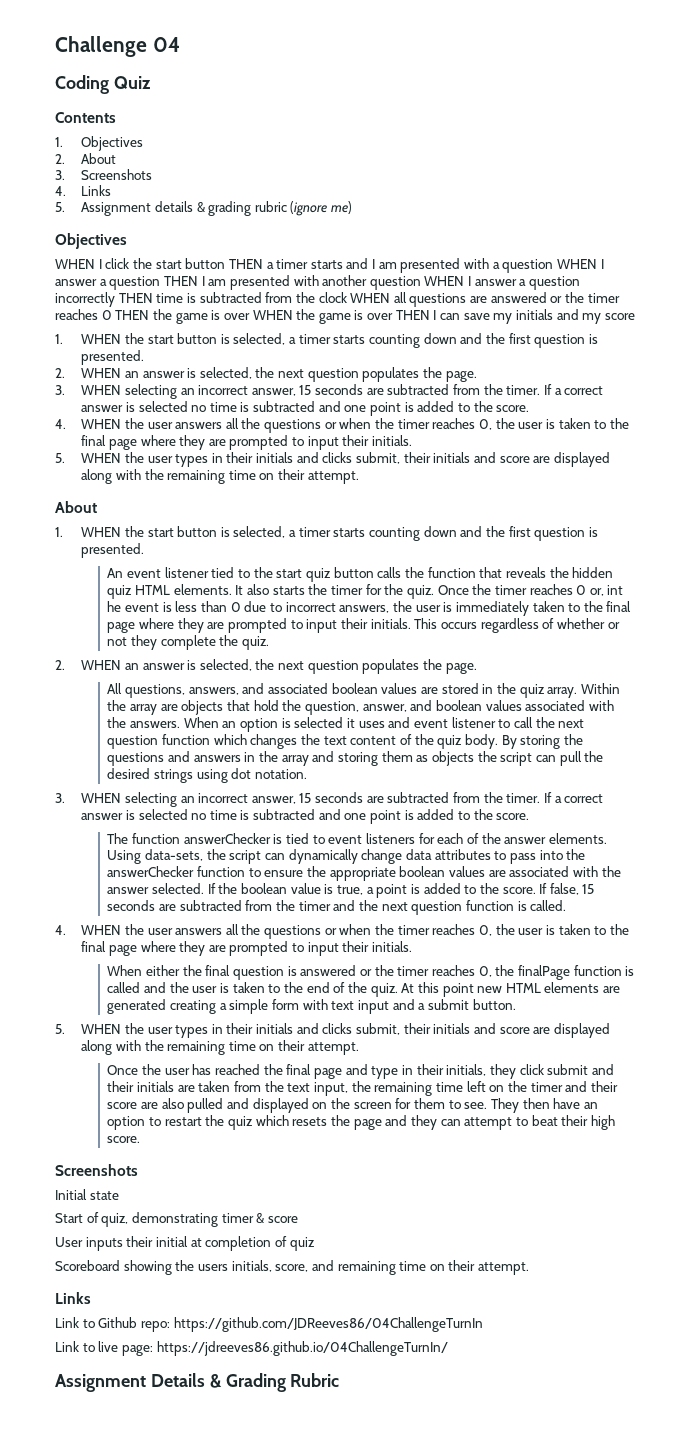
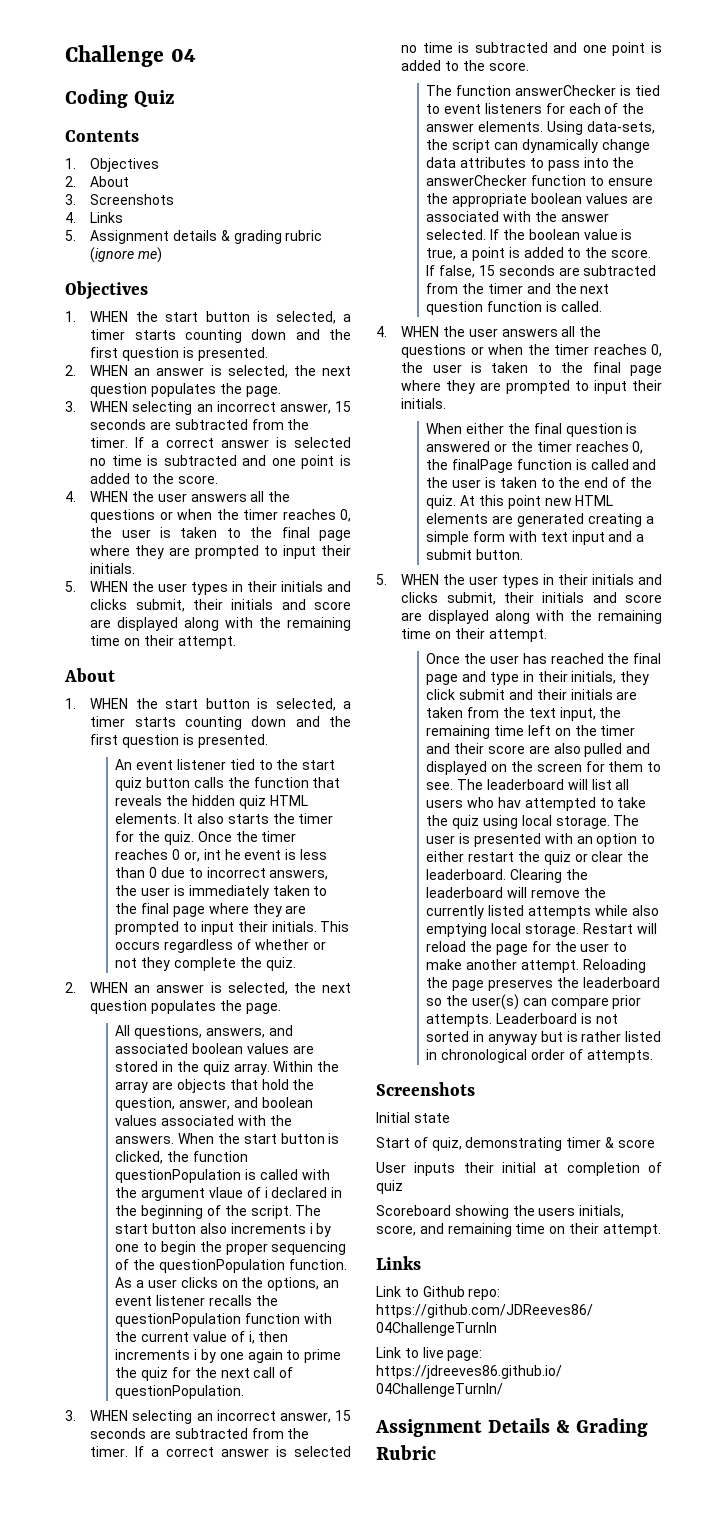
[55,258,604,273] [55,275,581,290] [55,292,620,307] [55,309,635,324] // WHEN I click the start button THEN a timer starts and I am presented with a question WHEN I answer a question THEN I am presented with another question WHEN I answer a question incorrectly THEN time is subtracted from the clock WHEN all questions are answered or the timer reaches 0 THEN the game is over WHEN the game is over THEN I can save my initials and my score -> (148, 290) none
[222,717,585,732] [107,734,583,749] [107,751,604,766] [107,768,308,783] an option is selected it uses and event listener to call the next question function which changes the text content of the quiz body. By storing the questions and answers in the array and storing them as objects the script can pull the desired strings using dot notation. -> [218,1133,340,1144] [115,1151,249,1164] [115,1169,330,1183] [115,1187,343,1201] [115,1205,322,1219] [115,1223,332,1237] [115,1241,347,1255] [115,1259,347,1273] [115,1277,339,1291] [115,1295,278,1306] [115,1313,333,1327] [115,1331,289,1344] [115,1349,342,1363] [115,1367,294,1381] [115,1385,245,1399] the start button is clicked, the function questionPopulation is called with the argument vlaue of i declared in the beginning of the script. The start button also increments i by one to begin the proper sequencing of the questionPopulation function. As a user clicks on the options, an event listener recalls the questionPopulation function with the current value of i, then increments i by one again to prime the quiz for the next call of questionPopulation.
[490,1098,581,1113] They then have -> [457,779,630,790] [426,797,647,811] [426,815,640,829] [426,833,573,847] The leaderboard will list all users who hav attempted to take the quiz using local storage. The user is presented with
(162, 1121) none -> [426,851,465,862] either
[255,1115,615,1130] [107,1136,141,1143] which resets the page and they can attempt to beat their high score. -> [574,851,650,862] [426,869,589,883] [426,887,606,898] [426,905,659,919] [426,923,657,937] [426,941,628,955] [426,959,646,973] [426,977,660,991] [426,994,642,1010] [426,1013,618,1027] [426,1031,662,1045] [426,1049,653,1063] or clear the leaderboard. Clearing the leaderboard will remove the currently listed attempts while also emptying local storage. Restart will reload the page for the user to make another attempt. Reloading the page preserves the leaderboard so the user(s) can compare prior attempts. Leaderboard is not sorted in anyway but is rather listed in chronological order of attempts.

